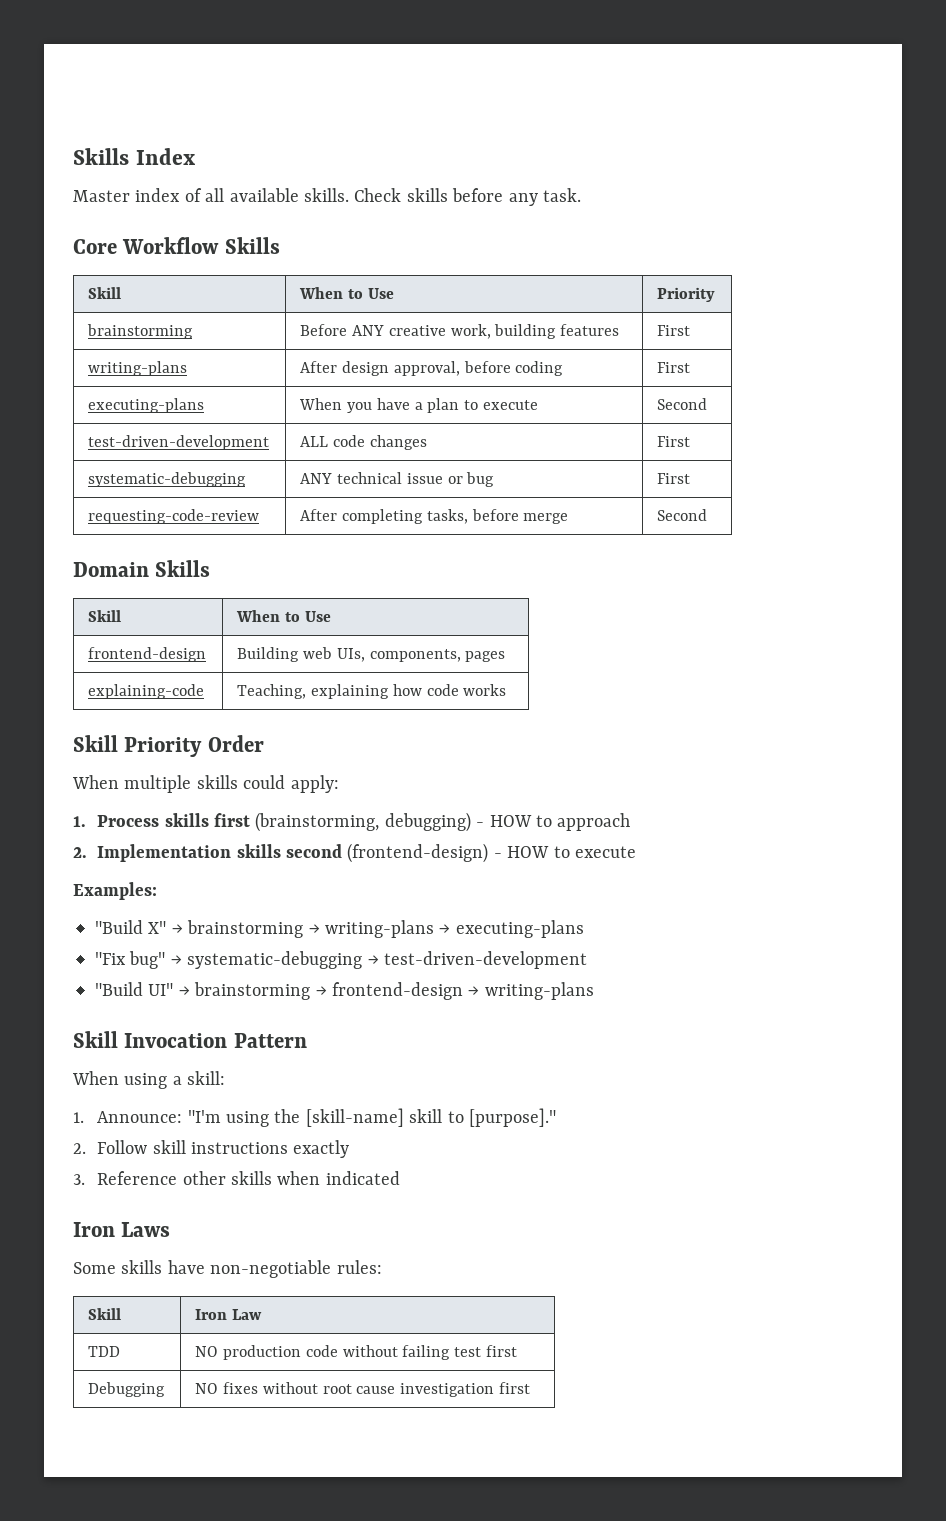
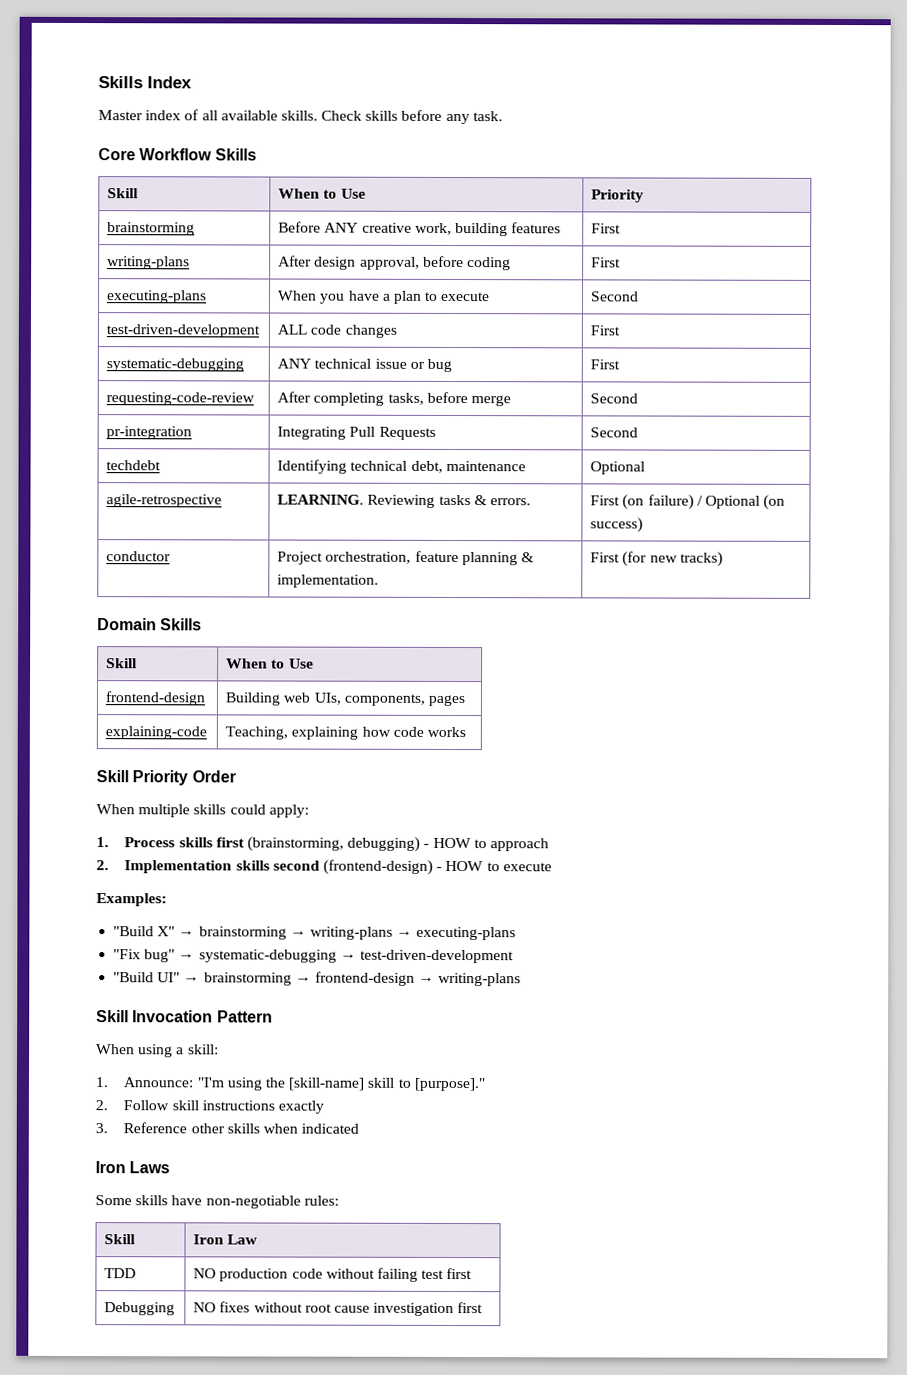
(708, 515) none -> [106,426,193,440] [277,426,436,440] [590,427,639,438] [106,460,162,471] [277,459,526,474] [590,461,646,475] [106,494,223,508] [277,494,531,508] [590,494,786,510] [590,517,644,533] [106,551,172,562] [277,550,534,566] [277,574,380,588] [590,551,723,567] // pr-integration | Integrating Pull Requests | Second // techdebt | Identifying technical debt, maintenance | Optional // agile-retrospective | LEARNING. Reviewing tasks & errors. | First (on failure) / Optional (on success) // conductor | Project orchestration, feature planning & implementation. | First (for new tracks)

